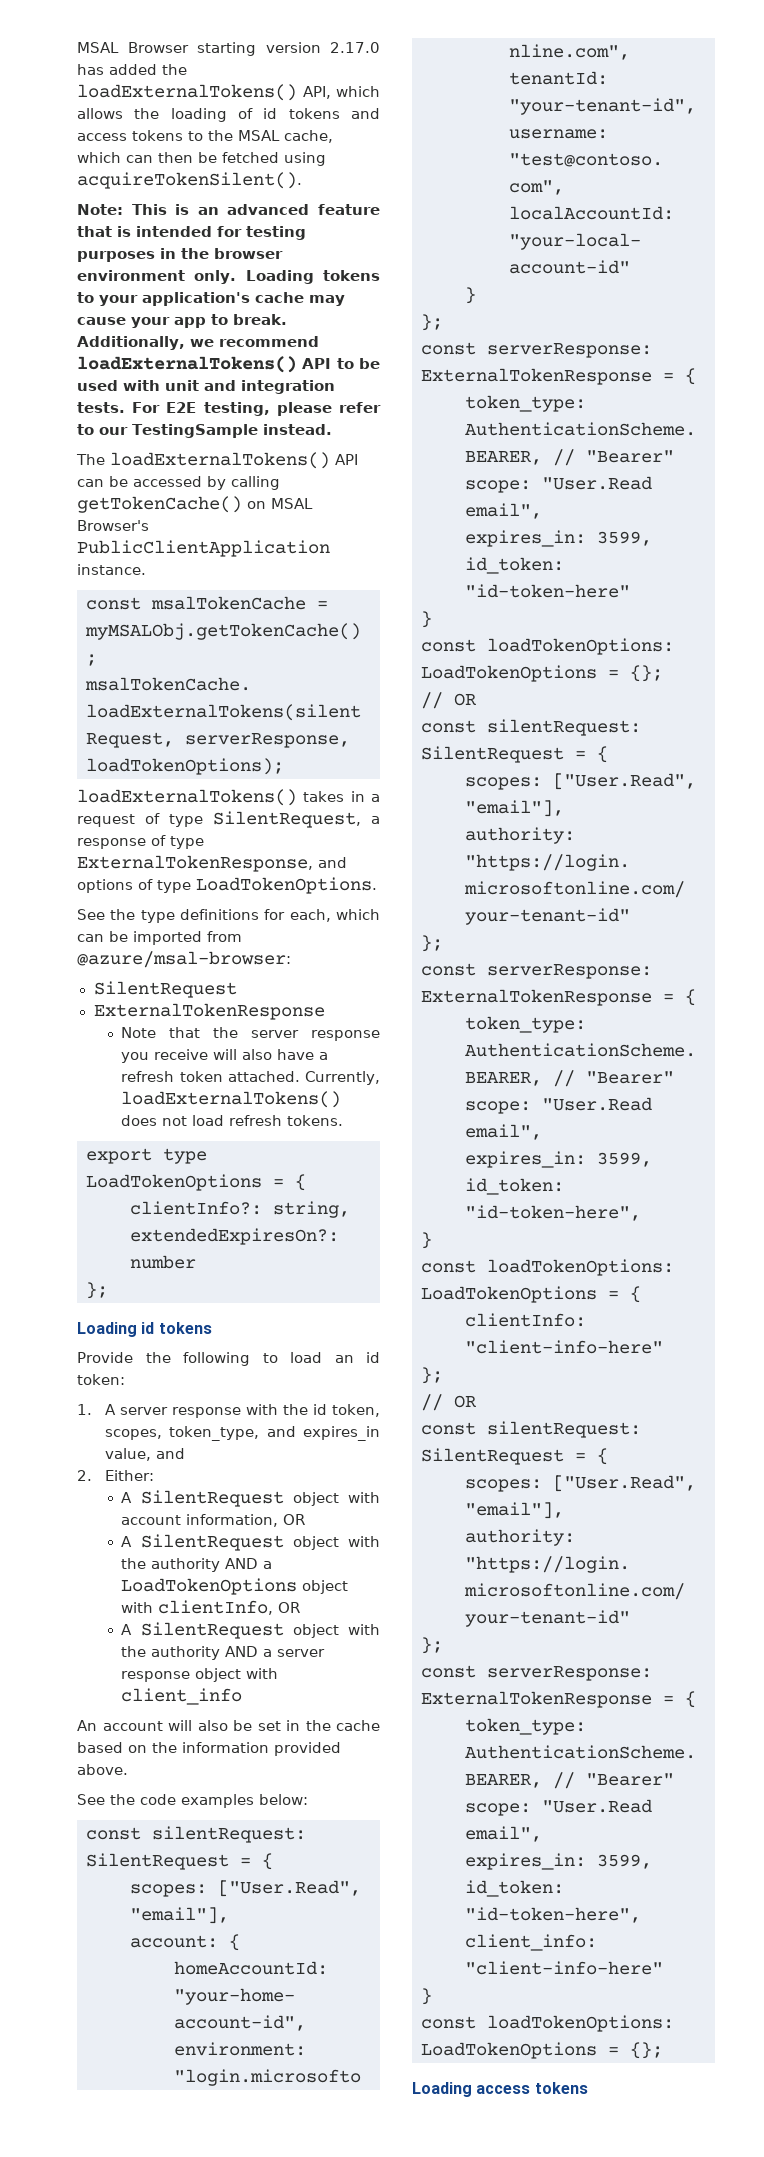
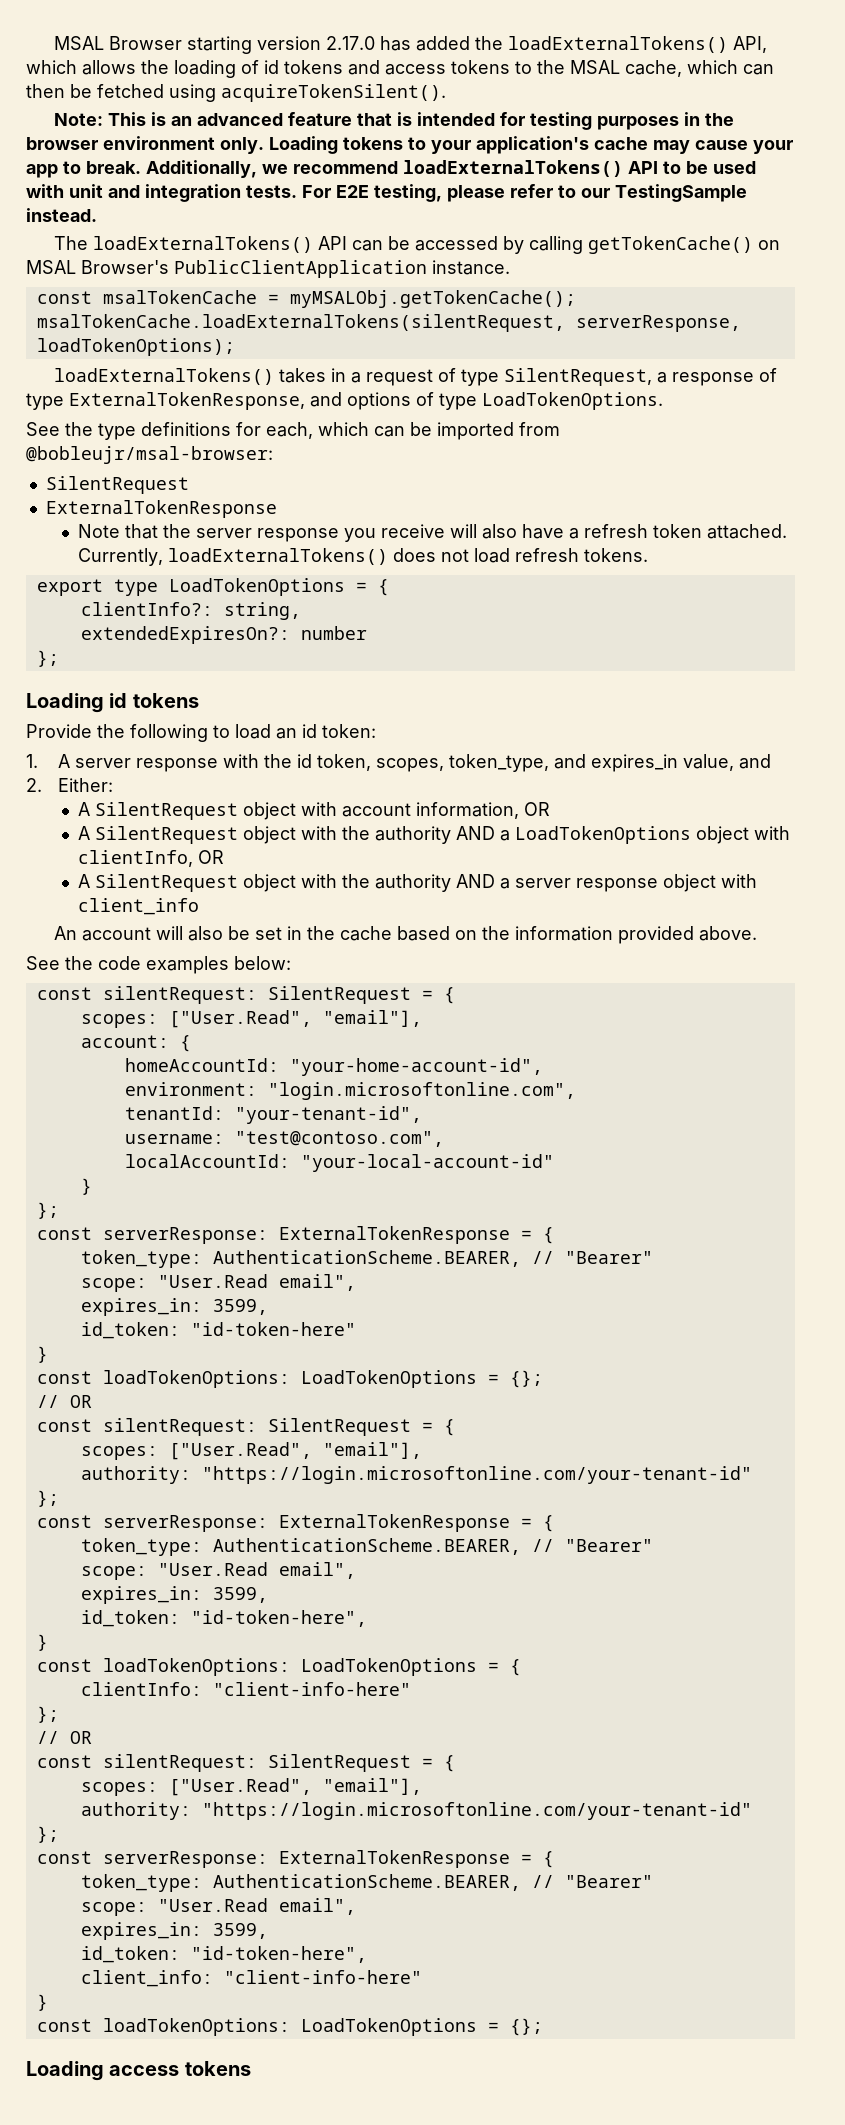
[77,951,291,968] @azure/msal-browser: -> [26,446,273,464] @bobleujr/msal-browser:

